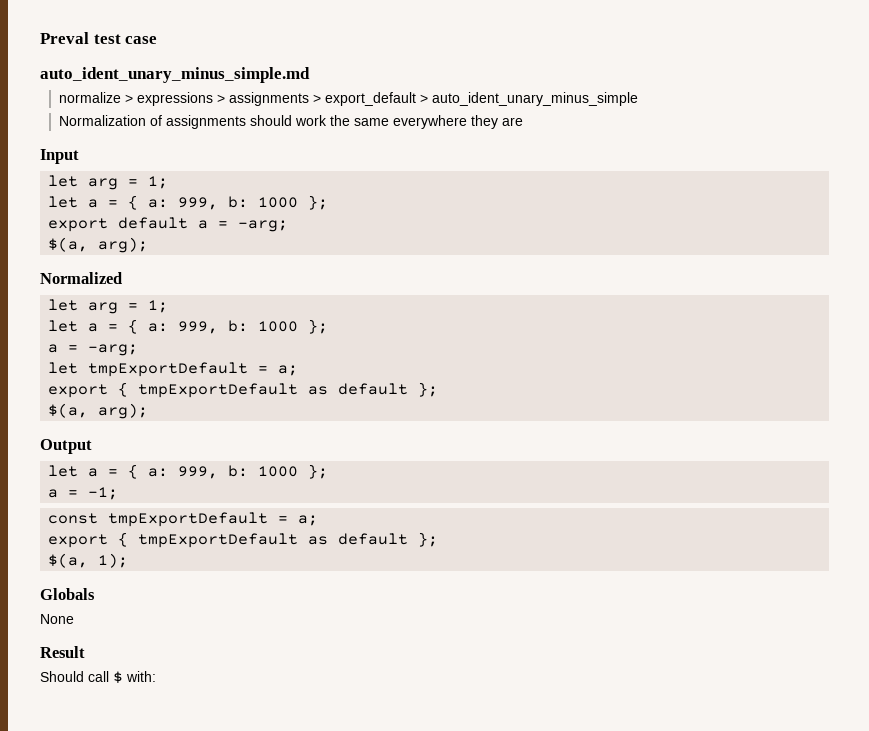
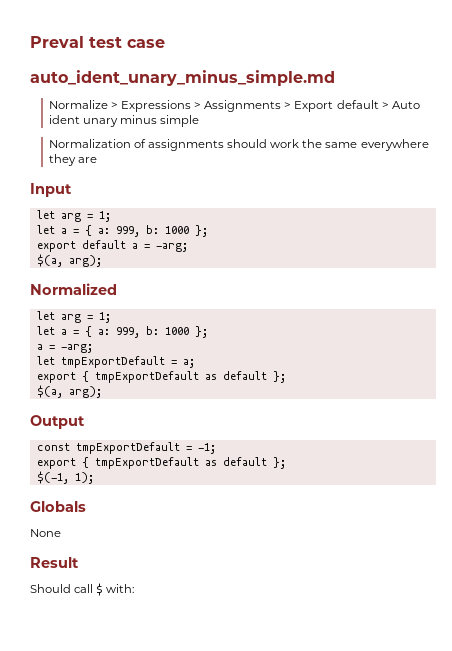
[58,92,638,106] normalize > expressions > assignments > export_default > auto_ident_unary_minus_simple -> [48,100,420,112] [48,115,200,127] Normalize > Expressions > Assignments > Export default > Auto ident unary minus simple
[48,464,329,479] [48,487,119,500] // let a = { a: 999, b: 1000 }; // a = -1; -> (85, 422) none
[298,515,319,526] [48,532,439,548] [48,553,89,568] a; // export { tmpExportDefault as default }; // $(a, -> [197,443,216,454] [36,457,286,469] [36,471,69,484] -1; // export { tmpExportDefault as default }; // $(-1,

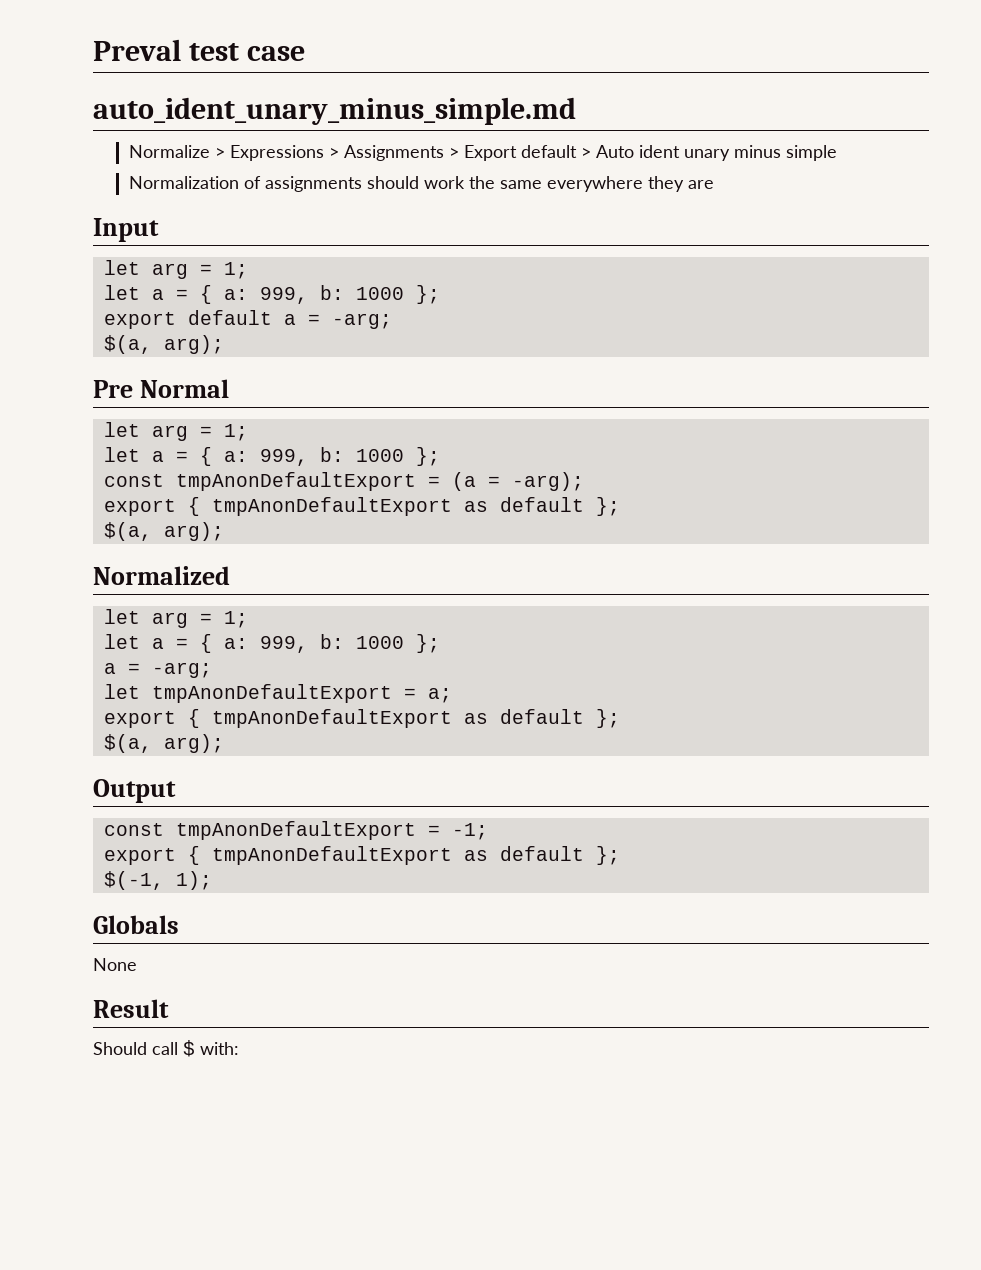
(102, 261) none -> [93,379,229,398] [103,422,248,441] [103,447,440,466] [103,472,584,491] [103,497,620,516] [103,522,224,541] // Pre Normal // let arg = 1; // let a = { a: 999, b: 1000 }; // const tmpAnonDefaultExport = (a = -arg); // export { tmpAnonDefaultExport as default }; // $(a, arg);
[60,356,165,368] tmpExportDefault -> [151,684,392,703] tmpAnonDefaultExport
[94,371,199,383] tmpExportDefault -> [211,709,452,728] tmpAnonDefaultExport
[75,442,180,454] tmpExportDefault -> [175,821,416,840] tmpAnonDefaultExport
[94,457,199,469] tmpExportDefault -> [211,846,452,865] tmpAnonDefaultExport

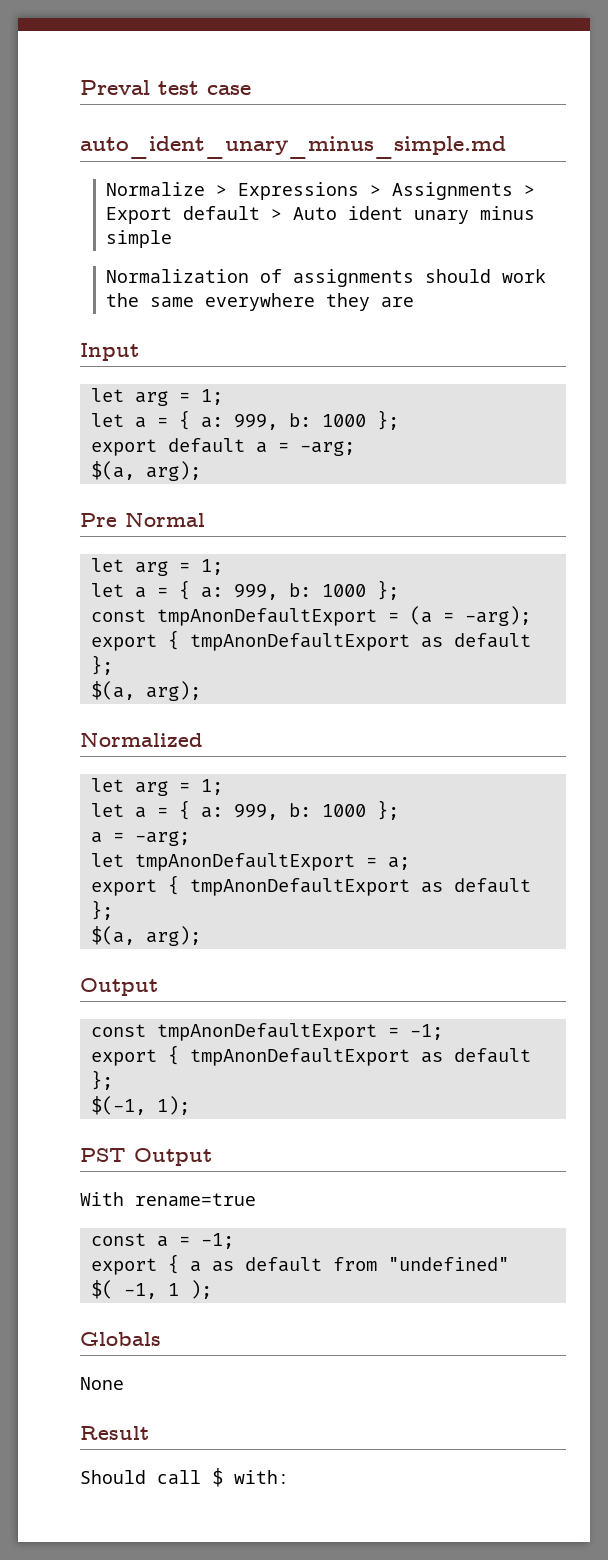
(212, 880) none -> [80,1148,212,1166] [80,1192,256,1206] [90,1233,234,1249] [90,1254,509,1275] [90,1280,212,1299] // PST Output // With rename=true // const a = -1; // export { a as default from "undefined" // $( -1, 1 );

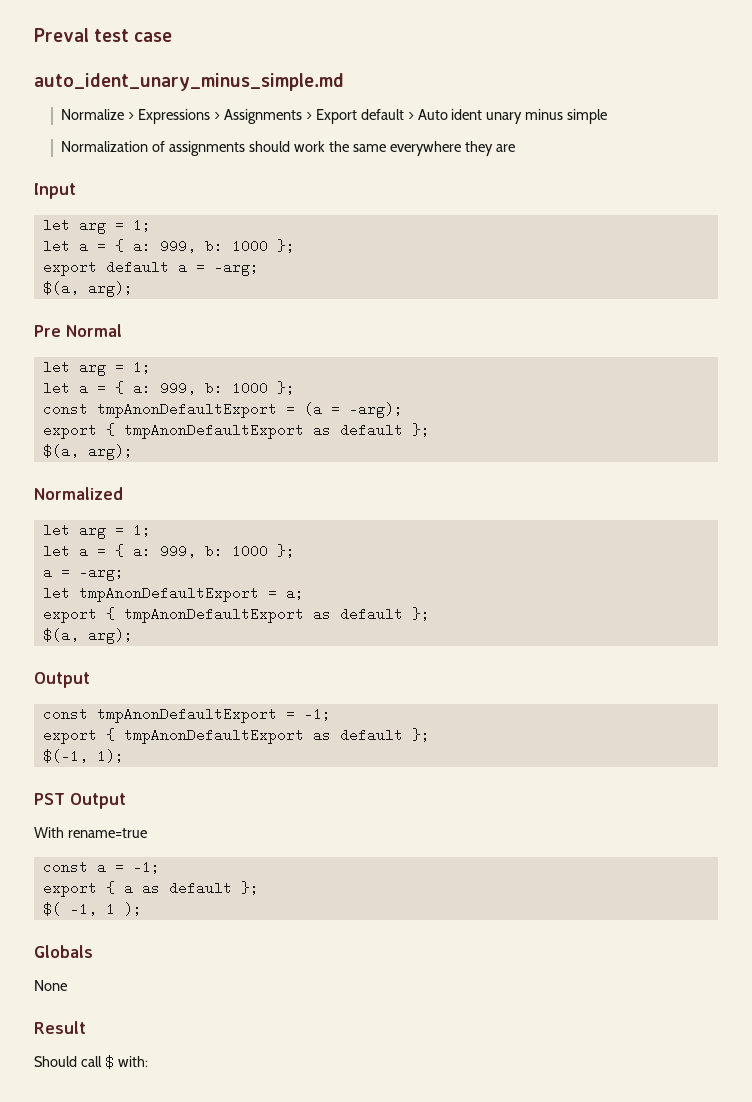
[332,1257,509,1271] from "undefined" -> [240,881,259,895] };

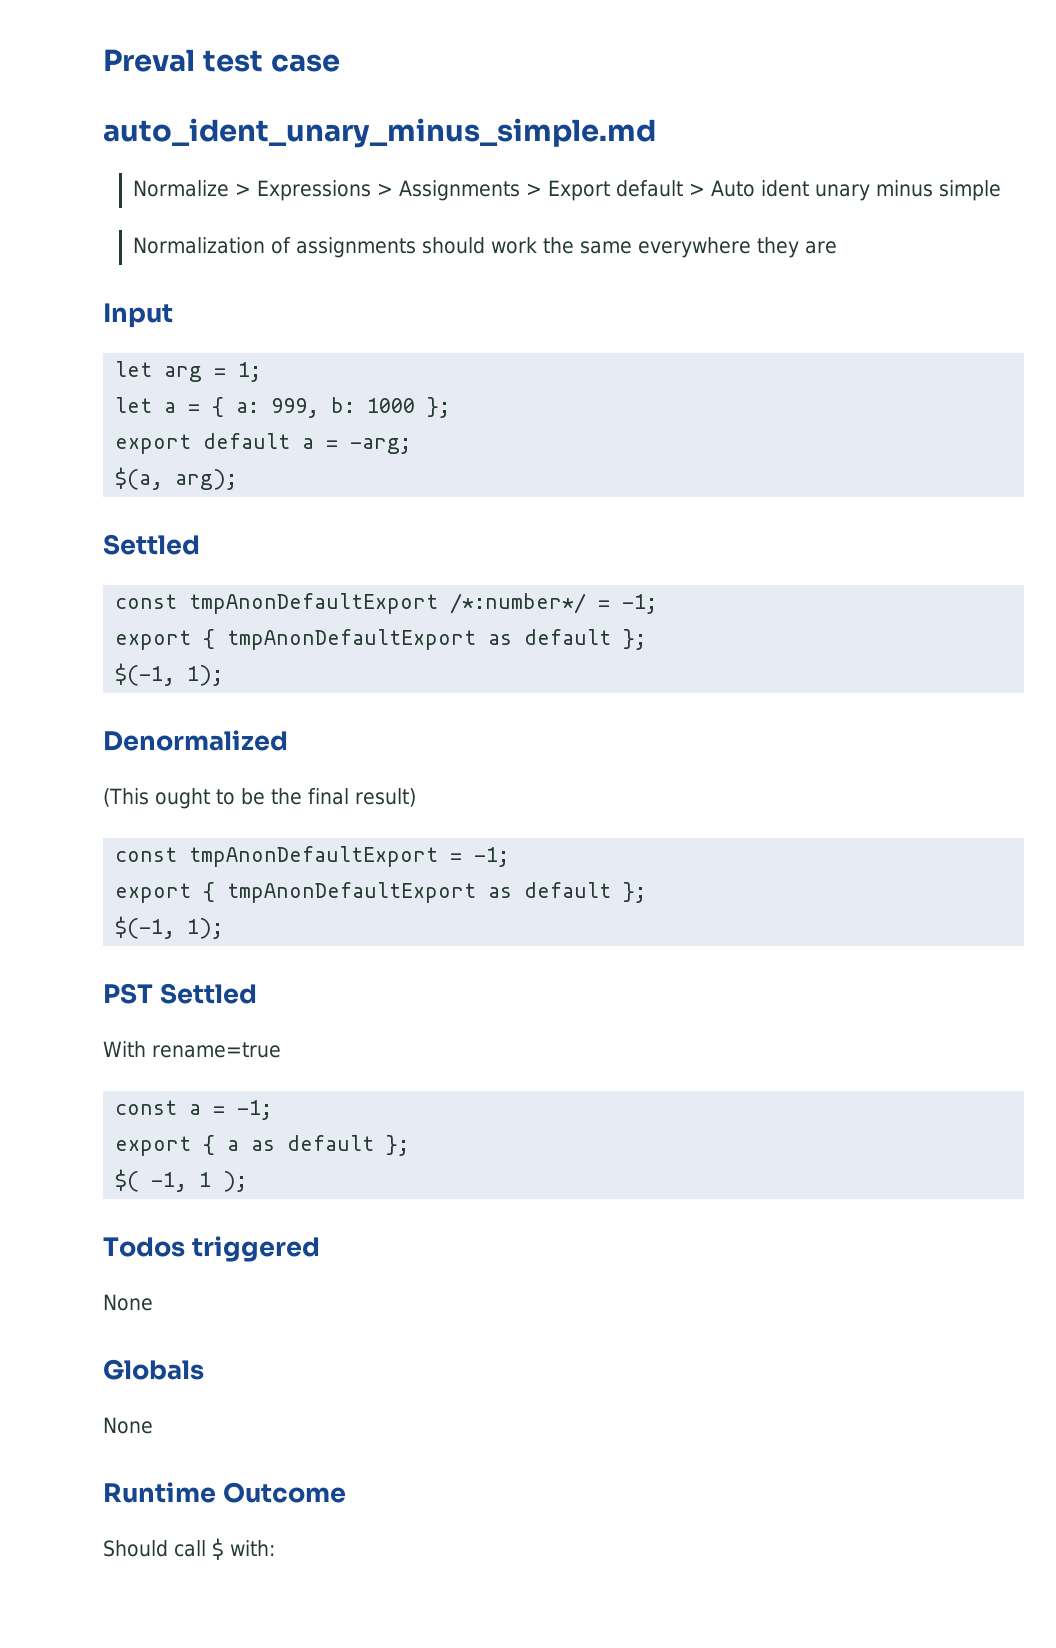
[34,324,122,337] [42,360,151,376] [42,381,295,395] [42,402,403,418] [42,423,430,439] [42,444,133,460] [34,487,123,500] [42,523,151,539] [42,544,295,558] [42,565,124,581] [42,586,304,602] [42,607,430,623] [42,628,133,644] [34,672,90,688] Pre Normal // let arg = 1; // let a = { a: 999, b: 1000 }; // const tmpAnonDefaultExport = (a = -arg); // export { tmpAnonDefaultExport as default }; // $(a, arg); // Normalized // let arg = 1; // let a = { a: 999, b: 1000 }; // a = -arg; // let tmpAnonDefaultExport = a; // export { tmpAnonDefaultExport as default }; // $(a, arg); // Output -> [103,534,200,555] [115,593,658,614] [115,629,647,650] [115,663,224,686] [103,730,288,751] [103,788,416,809] Settled // const tmpAnonDefaultExport /*:number*/ = -1; // export { tmpAnonDefaultExport as default }; // $(-1, 1); // Denormalized // (This ought to be the final result)
[70,793,126,809] Output -> [159,983,257,1004] Settled
(142, 909) none -> [103,1236,320,1262] [103,1294,153,1311] // Todos triggered // None
[34,1021,86,1034] Result -> [103,1482,346,1503] Runtime Outcome

